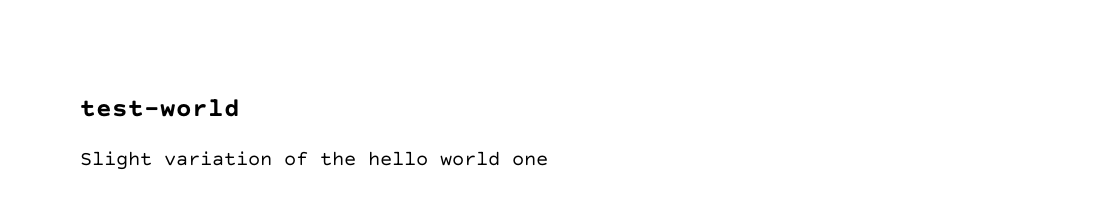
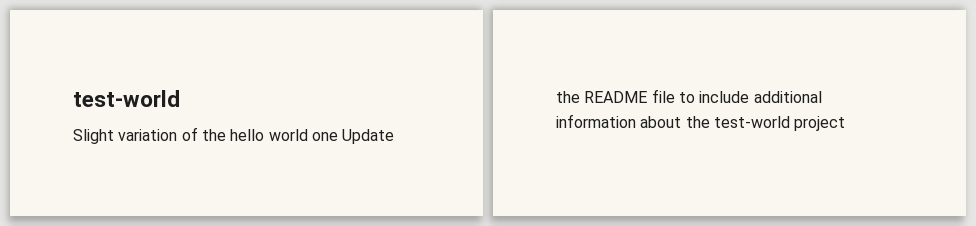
(548, 160) none -> [342,129,395,144] [556,89,822,103] [556,114,846,131] Update the README file to include additional information about the test-world project

